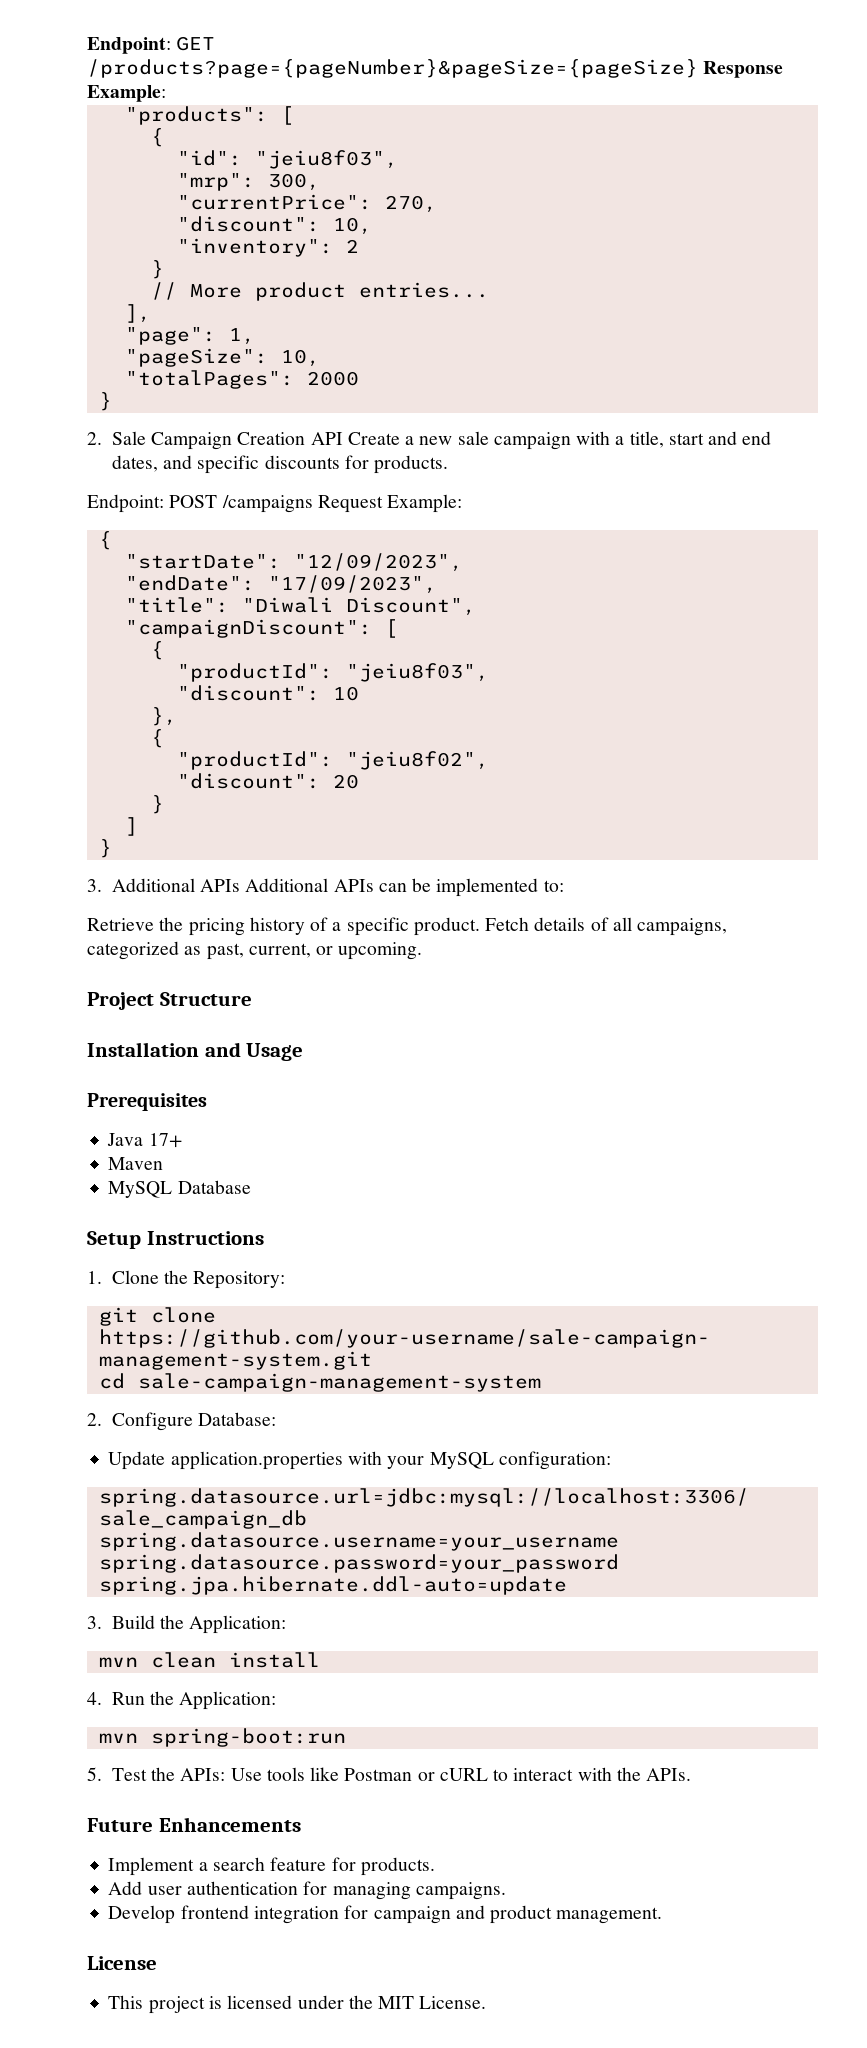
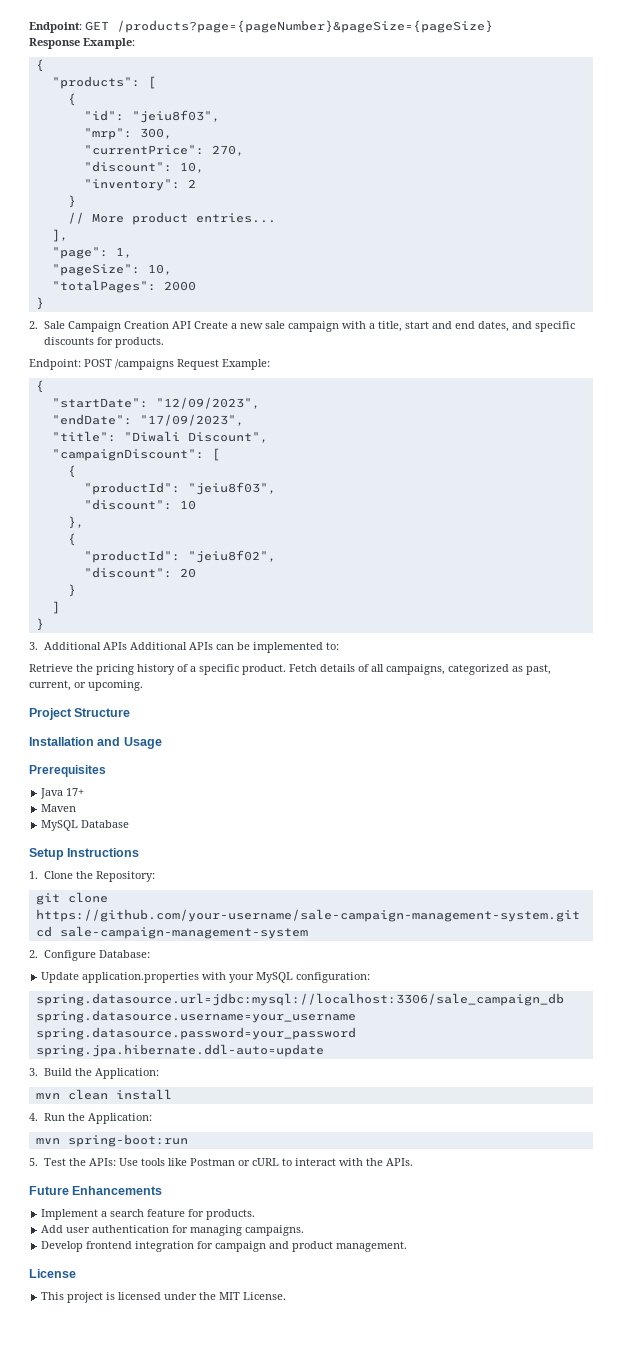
(698, 68) none -> (493, 26) //
(166, 93) none -> [35,59,44,72] // {

